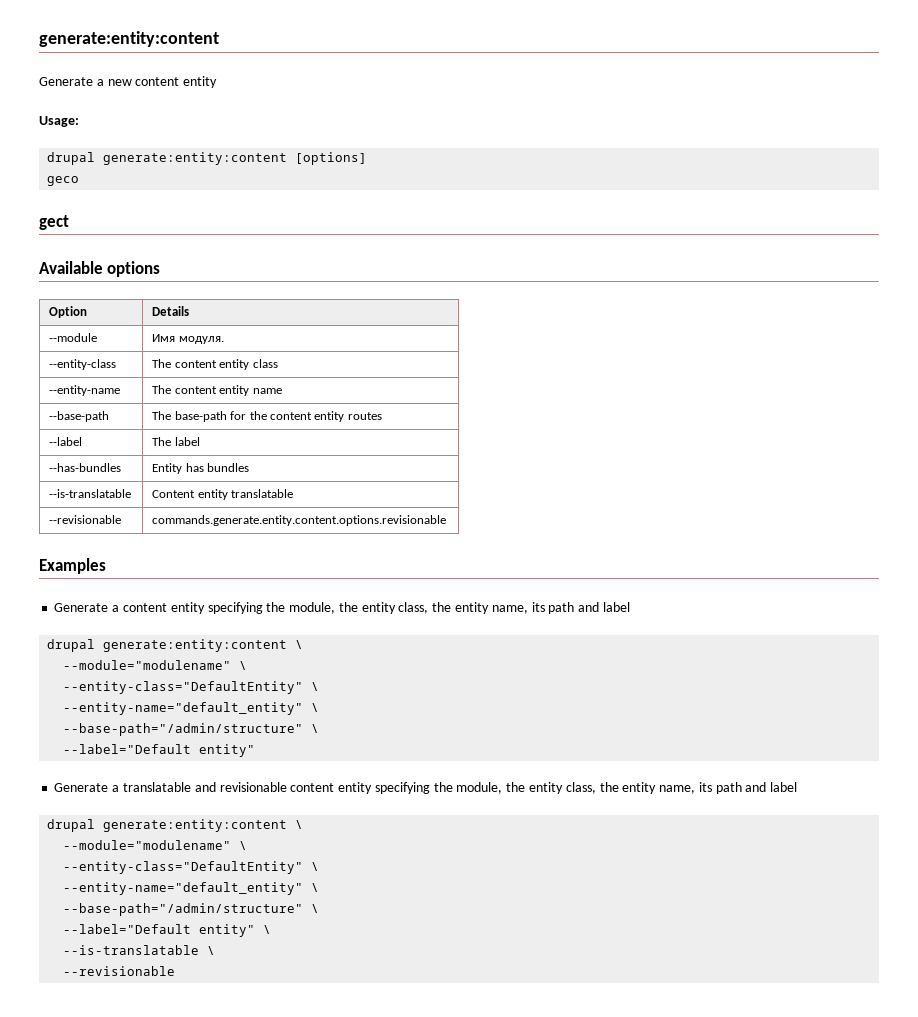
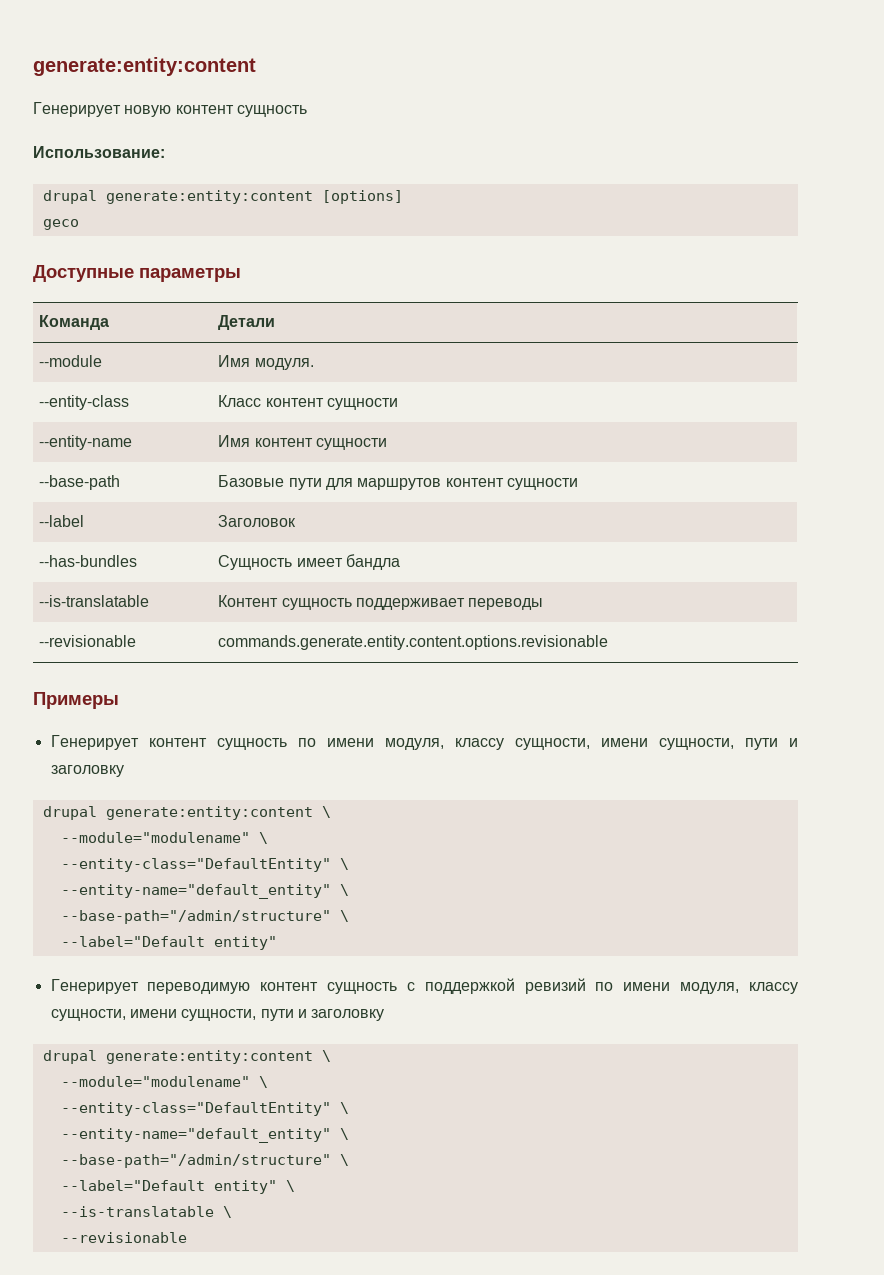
[39,76,218,88] [39,116,79,127] Generate a new content entity // Usage: -> [33,102,307,117] [33,146,165,158] Генерирует новую контент сущность // Использование:
[39,215,69,230] [39,261,161,277] [49,306,88,318] [152,306,190,316] gect // Available options // Option | Details -> [33,265,241,282] [39,315,110,330] [218,315,276,330] Доступные параметры // Команда | Детали
[152,359,278,370] [49,385,121,396] [152,385,282,396] [49,411,110,422] [152,411,382,422] The content entity class // --entity-name | The content entity name // --base-path | The base-path for the content entity routes -> [218,395,399,410] [39,435,133,450] [218,435,388,450] [39,475,121,490] [218,475,579,490] Класс контент сущности // --entity-name | Имя контент сущности // --base-path | Базовые пути для маршрутов контент сущности
[152,437,200,446] The label -> [218,515,297,527] Заголовок
[152,463,250,474] [49,489,132,498] [152,489,294,500] [49,515,122,524] [152,515,447,526] [39,558,106,574] [54,602,630,614] Entity has bundles // --is-translatable | Content entity translatable // --revisionable | commands.generate.entity.content.options.revisionable // Examples // Generate a content entity specifying the module, the entity class, the entity name, its path and label -> [218,554,401,570] [39,595,150,607] [218,595,544,610] [39,635,137,647] [218,635,609,650] [33,692,119,709] [50,735,798,750] [50,765,124,777] Сущность имеет бандла // --is-translatable | Контент сущность поддерживает переводы // --revisionable | commands.generate.entity.content.options.revisionable // Примеры // Генерирует контент сущность по имени модуля, классу сущности, имени сущности, пути и заголовку
[54,782,798,794] Generate a translatable and revisionable content entity specifying the module, the entity class, the entity name, its path and label -> [50,978,799,994] [50,1009,385,1021] Генерирует переводимую контент сущность с поддержкой ревизий по имени модуля, классу сущности, имени сущности, пути и заголовку

